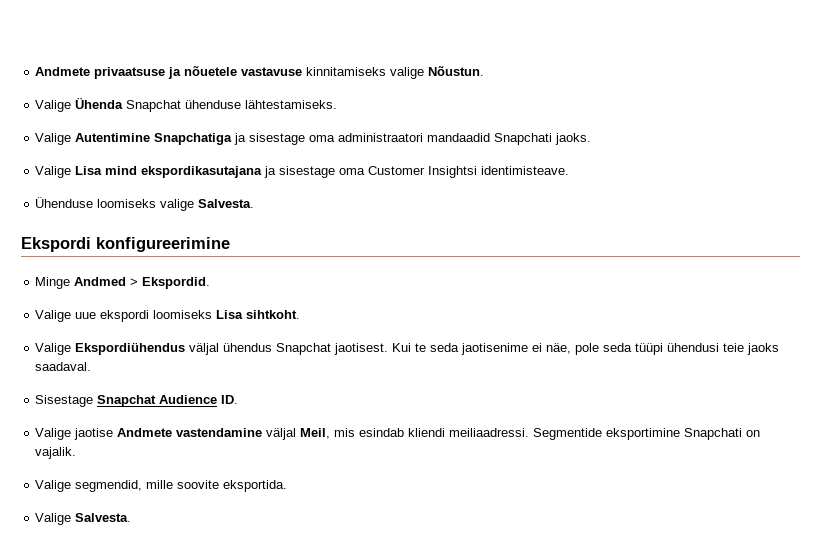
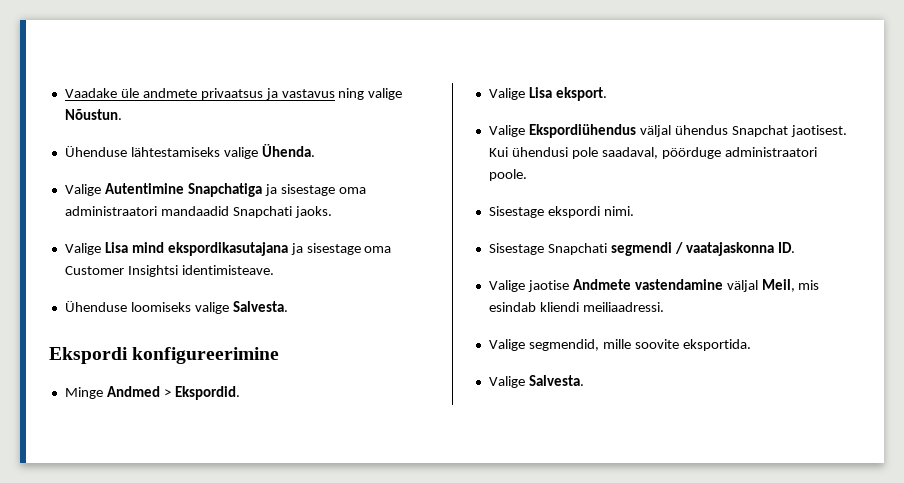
[35,66,485,79] [35,97,338,112] Andmete privaatsuse ja nõuetele vastavuse kinnitamiseks valige Nõustun. // Valige Ühenda Snapchat ühenduse lähtestamiseks. -> [64,88,403,100] [64,109,122,120] [64,144,315,159] Vaadake üle andmete privaatsus ja vastavus ning valige Nõustun. // Ühenduse lähtestamiseks valige Ühenda.
[75,310,301,322] uue ekspordi loomiseks Lisa sihtkoht. -> [528,87,607,101] Lisa eksport.
[415,343,780,355] [35,362,92,371] [35,395,218,407] te seda jaotisenime ei näe, pole seda tüüpi ühendusi teie jaoks saadaval. // Sisestage Snapchat Audience -> [511,147,817,159] [488,169,527,181] [488,206,634,218] [488,242,774,256] ühendusi pole saadaval, pöörduge administraatori poole. // Sisestage ekspordi nimi. // Sisestage Snapchati segmendi / vaatajaskonna
[533,428,761,440] [35,447,77,459] Segmentide eksportimine Snapchati on vajalik. -> (664, 307) none

